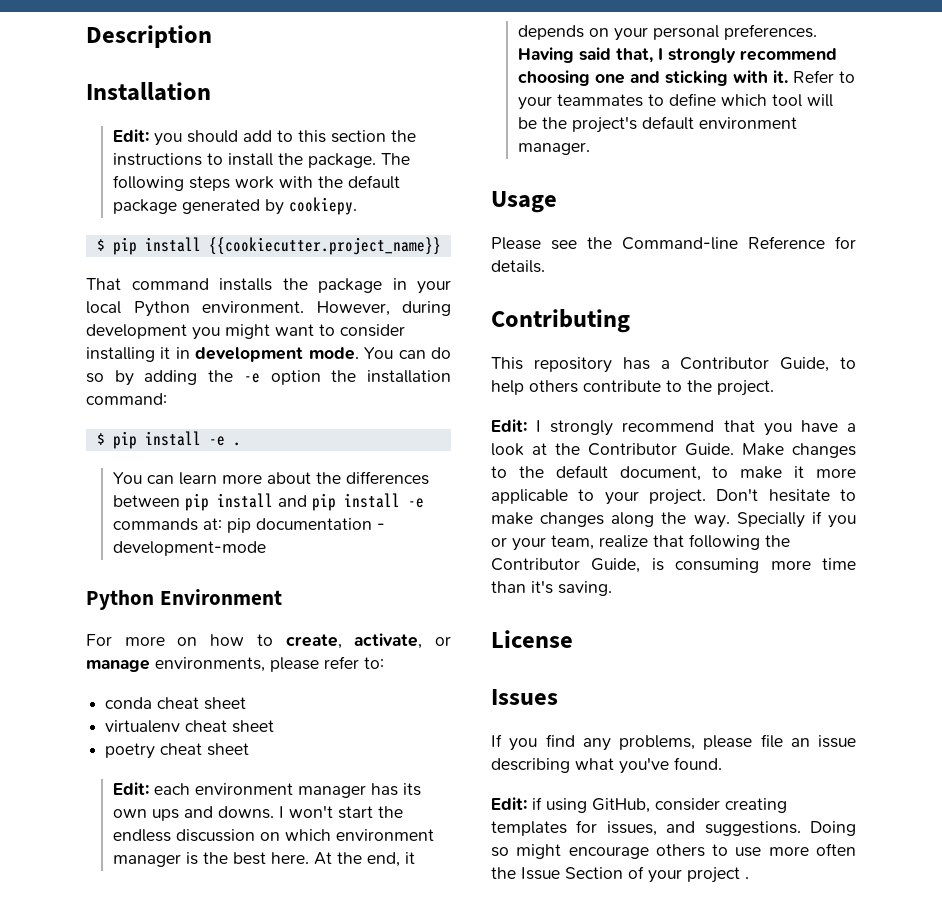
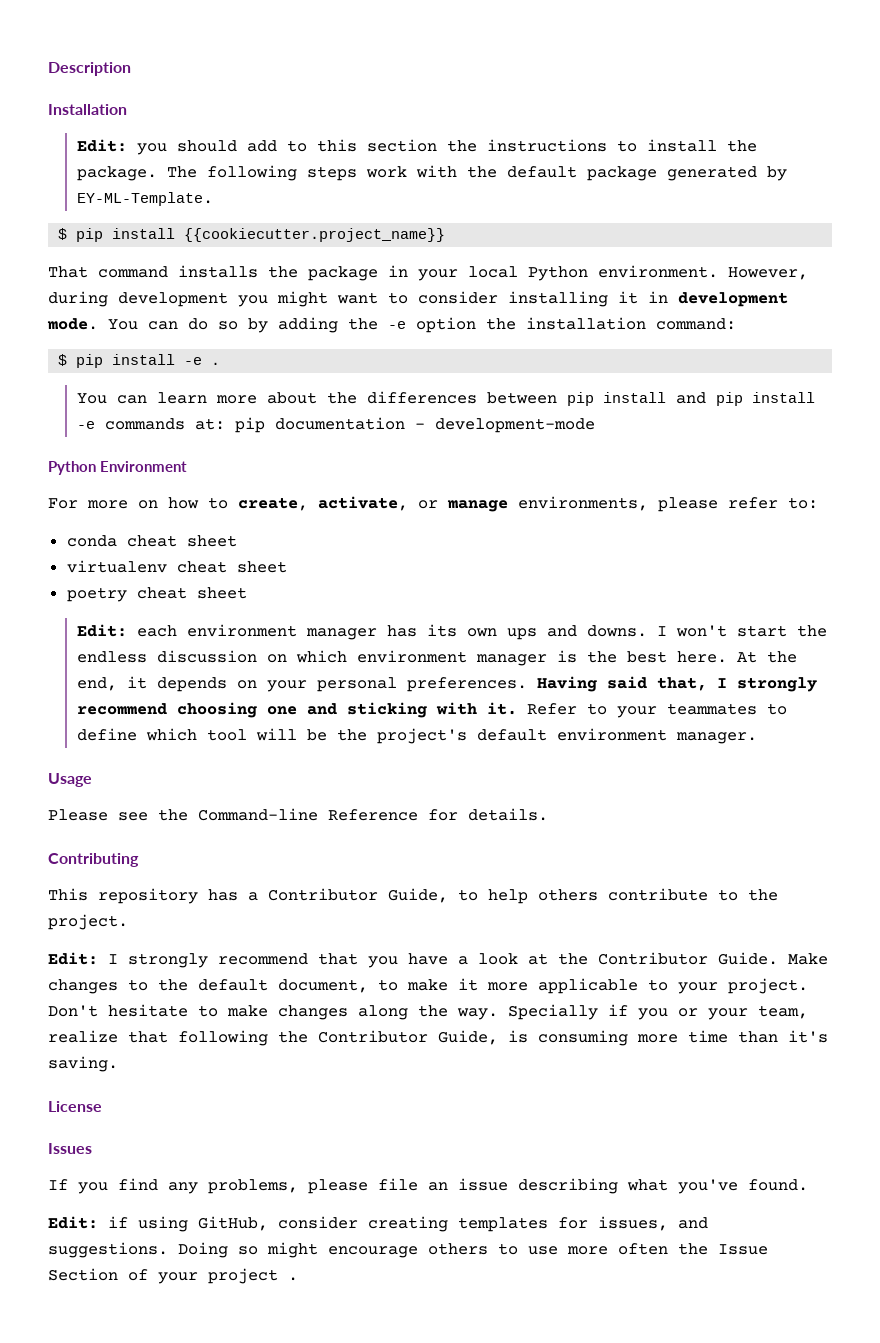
[288,197,357,215] cookiepy. -> [76,192,213,206] EY-ML-Template.

